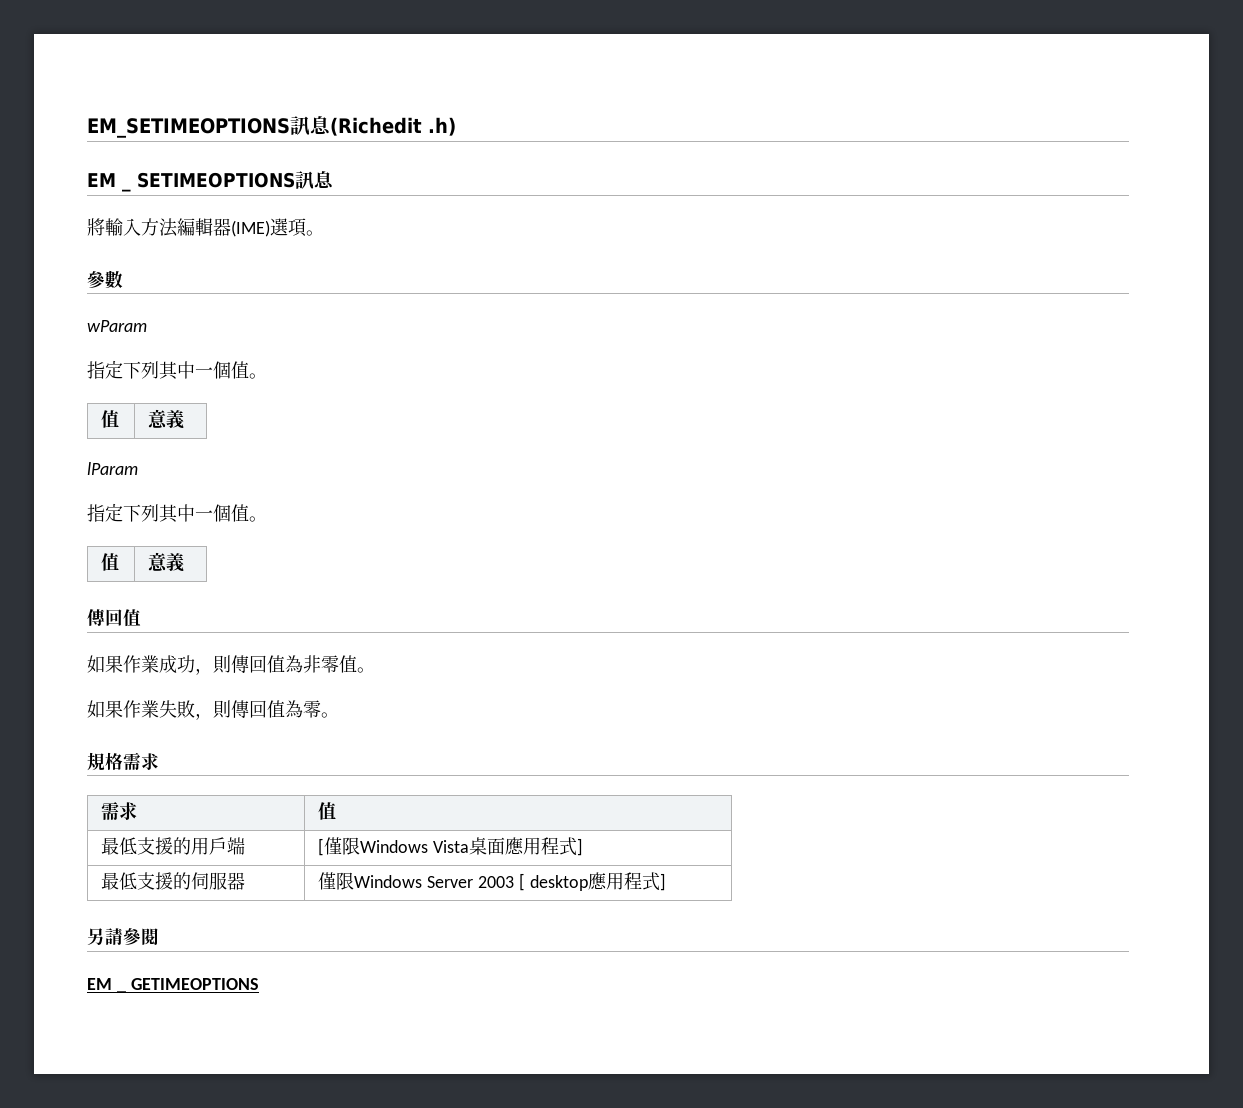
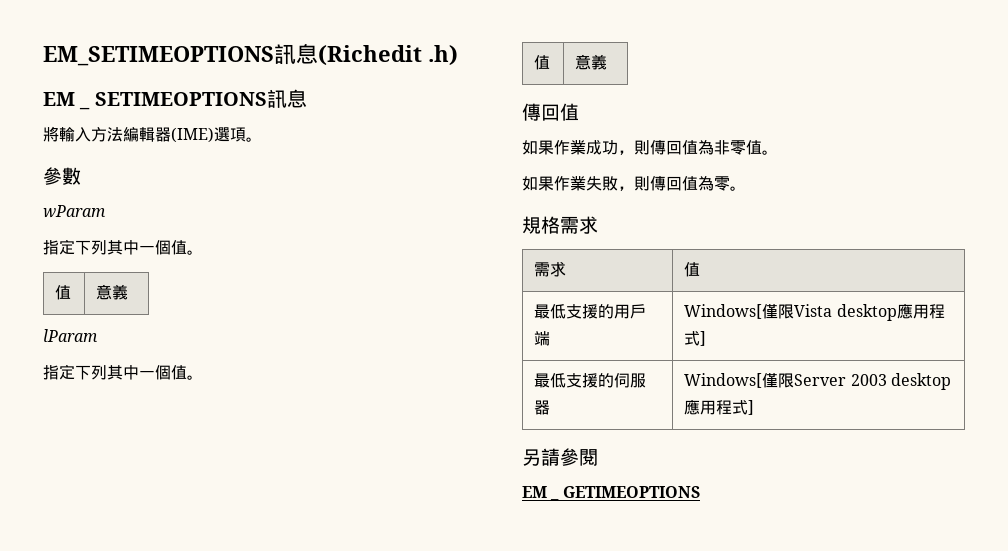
[318,837,506,856] [僅限Windows Vista桌面 -> [684,304,897,321] Windows[僅限Vista desktop
[318,872,423,890] 僅限Windows -> [684,373,795,388] Windows[僅限
[518,873,525,891] [ -> (887, 380) none

